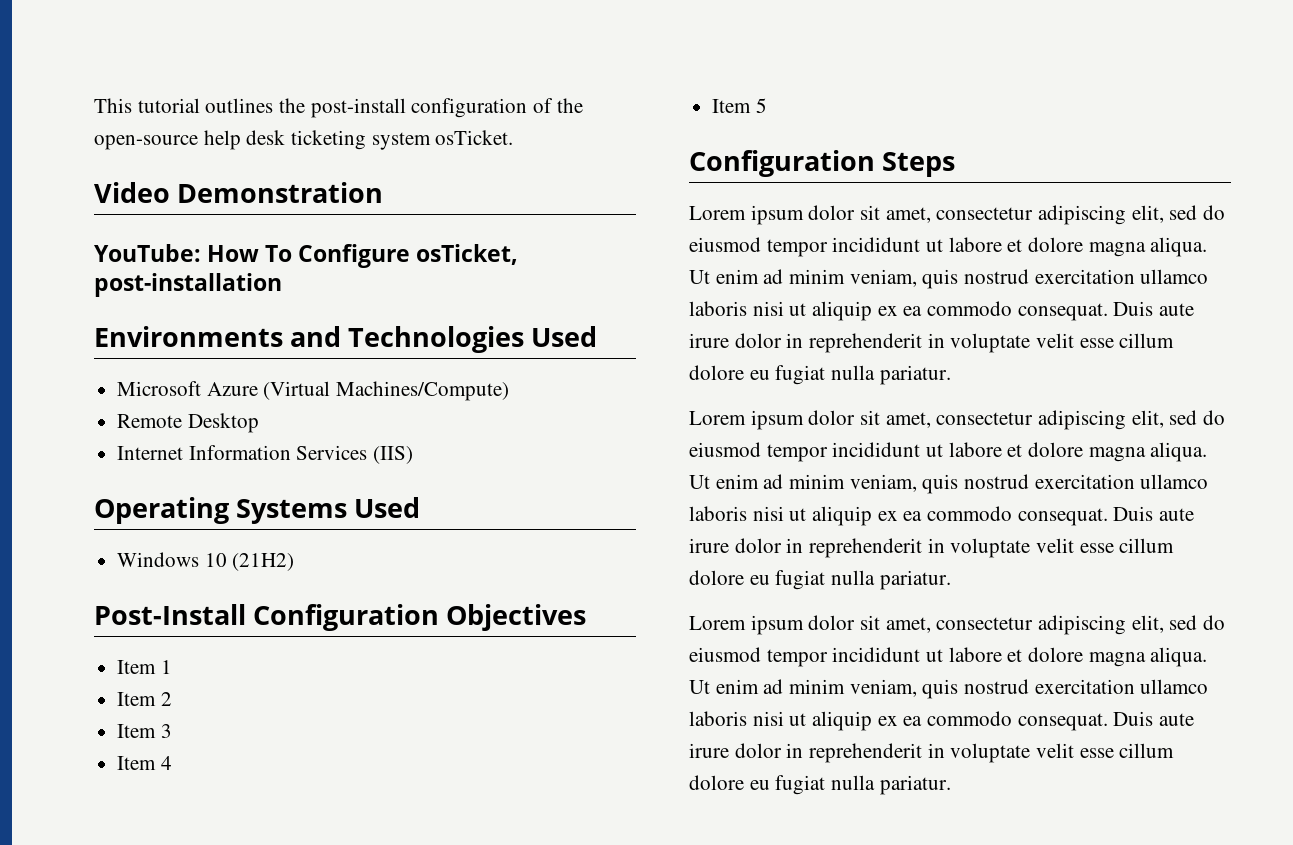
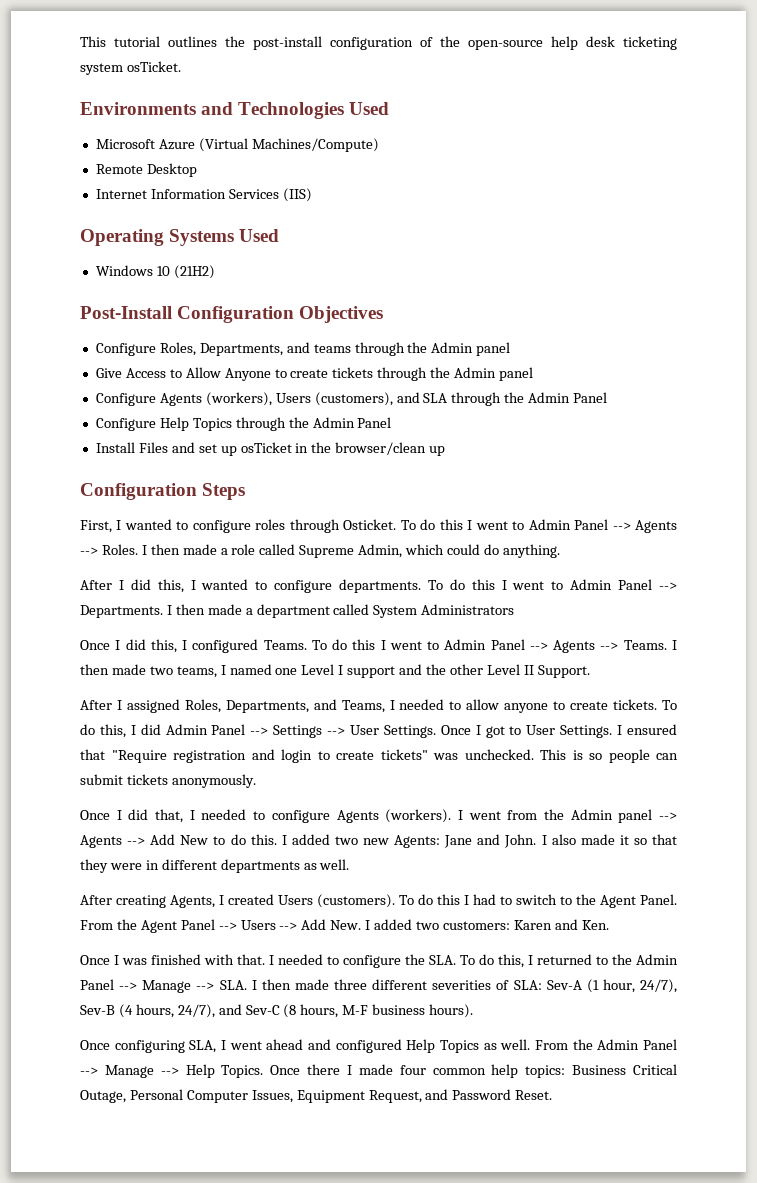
[94,182,384,203] [94,244,519,268] [94,273,282,297] // Video Demonstration // YouTube: How To Configure osTicket, post-installation -> (181, 66) none
[117,660,172,674] [117,692,172,706] [117,724,172,738] [117,756,172,770] [712,98,767,113] [689,150,956,177] [689,205,1226,225] [689,237,1208,257] [689,269,1209,289] [689,301,1195,321] [689,333,1175,353] [689,365,951,385] [689,410,1226,430] [689,442,1208,462] [689,474,1209,494] [689,506,1195,526] [689,538,1175,558] [689,570,951,590] [689,615,1226,635] [689,647,1208,667] [689,679,1209,699] [689,711,1195,731] [689,743,1175,763] [689,775,951,795] Item 1 // Item 2 // Item 3 // Item 4 // Item 5 // Configuration Steps // Lorem ipsum dolor sit amet, consectetur adipiscing elit, sed do eiusmod tempor incididunt ut labore et dolore magna aliqua. Ut enim ad minim veniam, quis nostrud exercitation ullamco laboris nisi ut aliquip ex ea commodo consequat. Duis aute irure dolor in reprehenderit in voluptate velit esse cillum dolore eu fugiat nulla pariatur. // Lorem ipsum dolor sit amet, consectetur adipiscing elit, sed do eiusmod tempor incididunt ut labore et dolore magna aliqua. Ut enim ad minim veniam, quis nostrud exercitation ullamco laboris nisi ut aliquip ex ea commodo consequat. Duis aute irure dolor in reprehenderit in voluptate velit esse cillum dolore eu fugiat nulla pariatur. // Lorem ipsum dolor sit amet, consectetur adipiscing elit, sed do eiusmod tempor incididunt ut labore et dolore magna aliqua. Ut enim ad minim veniam, quis nostrud exercitation ullamco laboris nisi ut aliquip ex ea commodo consequat. Duis aute irure dolor in reprehenderit in voluptate velit esse cillum dolore eu fugiat nulla pariatur. -> [95,342,511,356] [95,367,534,381] [95,392,608,406] [95,417,392,431] [95,442,446,456] [80,483,246,500] [80,519,678,533] [80,544,560,558] [80,579,677,593] [80,604,515,618] [80,639,677,653] [80,664,590,678] [80,699,677,713] [80,724,678,738] [80,749,678,763] [80,774,256,788] [80,809,677,823] [80,834,678,848] [80,859,350,873] [80,894,677,908] [80,919,609,933] [80,954,678,968] [80,979,677,993] [80,1004,474,1018] [80,1039,677,1053] [80,1064,678,1078] [80,1089,553,1103] Configure Roles, Departments, and teams through the Admin panel // Give Access to Allow Anyone to create tickets through the Admin panel // Configure Agents (workers), Users (customers), and SLA through the Admin Panel // Configure Help Topics through the Admin Panel // Install Files and set up osTicket in the browser/clean up // Configuration Steps // First, I wanted to configure roles through Osticket. To do this I went to Admin Panel --> Agents --> Roles. I then made a role called Supreme Admin, which could do anything. // After I did this, I wanted to configure departments. To do this I went to Admin Panel --> Departments. I then made a department called System Administrators // Once I did this, I configured Teams. To do this I went to Admin Panel --> Agents --> Teams. I then made two teams, I named one Level I support and the other Level II Support. // After I assigned Roles, Departments, and Teams, I needed to allow anyone to create tickets. To do this, I did Admin Panel --> Settings --> User Settings. Once I got to User Settings. I ensured that "Require registration and login to create tickets" was unchecked. This is so people can submit tickets anonymously. // Once I did that, I needed to configure Agents (workers). I went from the Admin panel --> Agents --> Add New to do this. I added two new Agents: Jane and John. I also made it so that they were in different departments as well. // After creating Agents, I created Users (customers). To do this I had to switch to the Agent Panel. From the Agent Panel --> Users --> Add New. I added two customers: Karen and Ken. // Once I was finished with that. I needed to configure the SLA. To do this, I returned to the Admin Panel --> Manage --> SLA. I then made three different severities of SLA: Sev-A (1 hour, 24/7), Sev-B (4 hours, 24/7), and Sev-C (8 hours, M-F business hours). // Once configuring SLA, I went ahead and configured Help Topics as well. From the Admin Panel --> Manage --> Help Topics. Once there I made four common help topics: Business Critical Outage, Personal Computer Issues, Equipment Request, and Password Reset.

